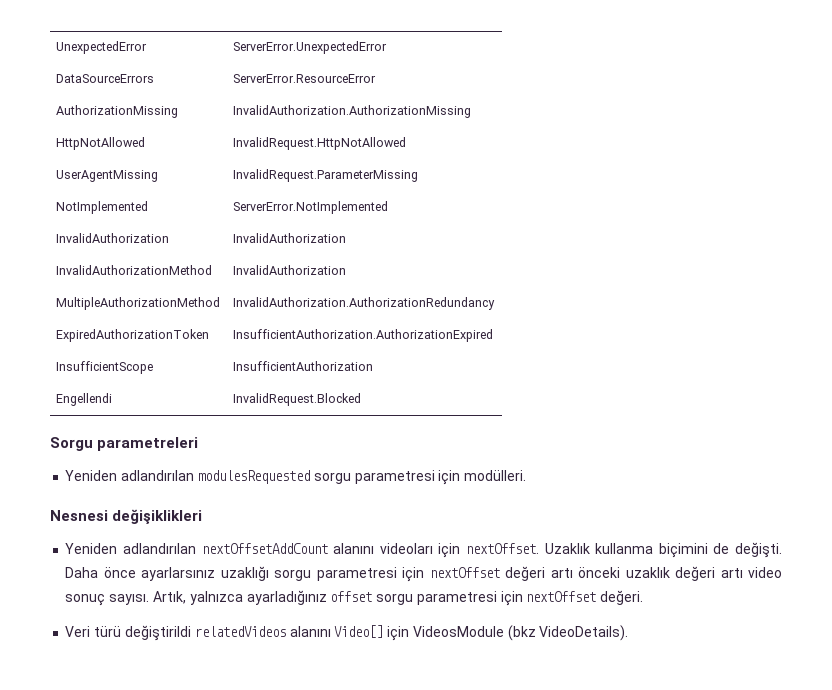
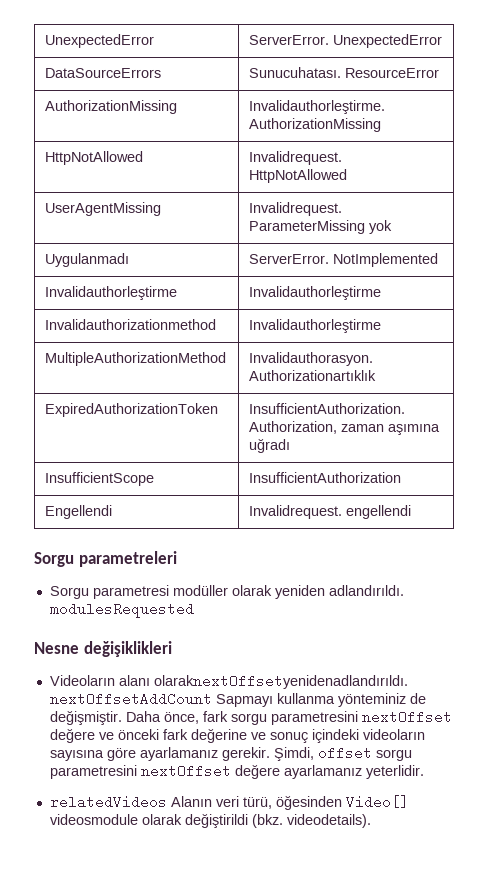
[233,41,388,54] ServerError.UnexpectedError -> [249,34,443,48] ServerError. UnexpectedError
[233,74,377,83] ServerError.ResourceError -> [249,67,440,78] Sunucuhatası. ResourceError
[233,105,472,118] InvalidAuthorization.AuthorizationMissing -> [249,100,386,114] [249,118,382,132] Invalidauthorleştirme. AuthorizationMissing
[233,137,407,150] InvalidRequest.HttpNotAllowed -> [249,151,343,165] [249,169,348,183] Invalidrequest. HttpNotAllowed
[233,169,419,182] [56,201,149,214] [233,201,389,214] [56,233,170,243] [233,233,347,243] [56,265,213,275] [233,265,347,275] InvalidRequest.ParameterMissing // NotImplemented | ServerError.NotImplemented // InvalidAuthorization | InvalidAuthorization // InvalidAuthorizationMethod | InvalidAuthorization -> [249,202,343,216] [249,220,393,234] [45,253,130,267] [249,253,439,267] [45,286,178,300] [249,286,382,300] [45,319,217,330] [249,319,382,333] Invalidrequest. ParameterMissing yok // Uygulanmadı | ServerError. NotImplemented // Invalidauthorleştirme | Invalidauthorleştirme // Invalidauthorizationmethod | Invalidauthorleştirme
[233,297,496,310] InvalidAuthorization.AuthorizationRedundancy -> [249,352,374,366] [249,370,377,381] Invalidauthorasyon. Authorizationartıklık
[233,329,494,342] InsufficientAuthorization.AuthorizationExpired -> [249,403,406,414] [249,421,441,435] [249,438,291,453] InsufficientAuthorization. Authorization, zaman aşımına uğradı
[233,393,362,406] InvalidRequest.Blocked -> [249,505,412,519] Invalidrequest. engellendi
[65,470,527,485] [50,509,203,524] [65,542,783,558] [65,566,782,582] [65,590,644,606] [65,625,629,641] Yeniden adlandırılan modulesRequested sorgu parametresi için modülleri. // Nesnesi değişiklikleri // Yeniden adlandırılan nextOffsetAddCount alanını videoları için nextOffset. Uzaklık kullanma biçimini de değişti. Daha önce ayarlarsınız uzaklığı sorgu parametresi için nextOffset değeri artı önceki uzaklık değeri artı video sonuç sayısı. Artık, yalnızca ayarladığınız offset sorgu parametresi için nextOffset değeri. // Veri türü değiştirildi relatedVideos alanını Video[] için VideosModule (bkz VideoDetails). -> [49,585,404,599] [49,602,194,618] [34,641,172,657] [49,674,408,689] [49,692,426,707] [49,710,452,725] [49,728,425,743] [49,746,412,761] [49,764,424,779] [49,795,409,810] [49,813,371,828] Sorgu parametresi modüller olarak yeniden adlandırıldı. modulesRequested // Nesne değişiklikleri // Videoların alanı olaraknextOffsetyenidenadlandırıldı. nextOffsetAddCount Sapmayı kullanma yönteminiz de değişmiştir. Daha önce, fark sorgu parametresini nextOffset değere ve önceki fark değerine ve sonuç içindeki videoların sayısına göre ayarlamanız gerekir. Şimdi, offset sorgu parametresini nextOffset değere ayarlamanız yeterlidir. // relatedVideos Alanın veri türü, öğesinden Video[] videosmodule olarak değiştirildi (bkz. videodetails).

